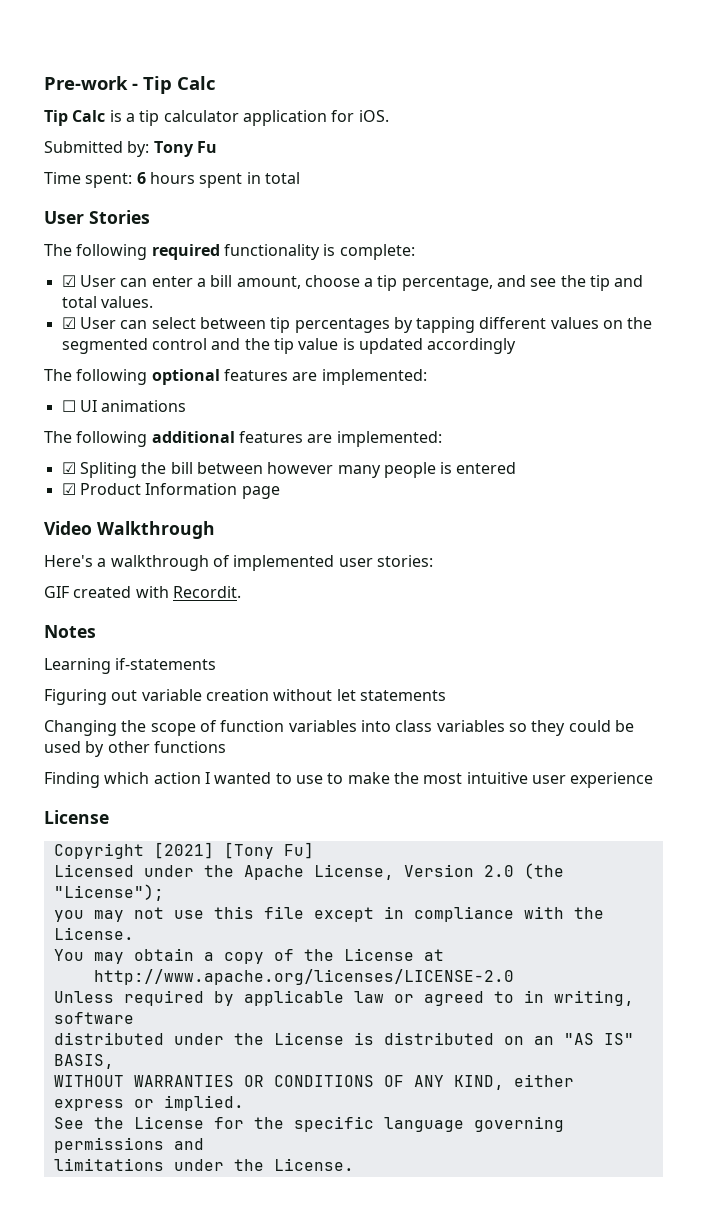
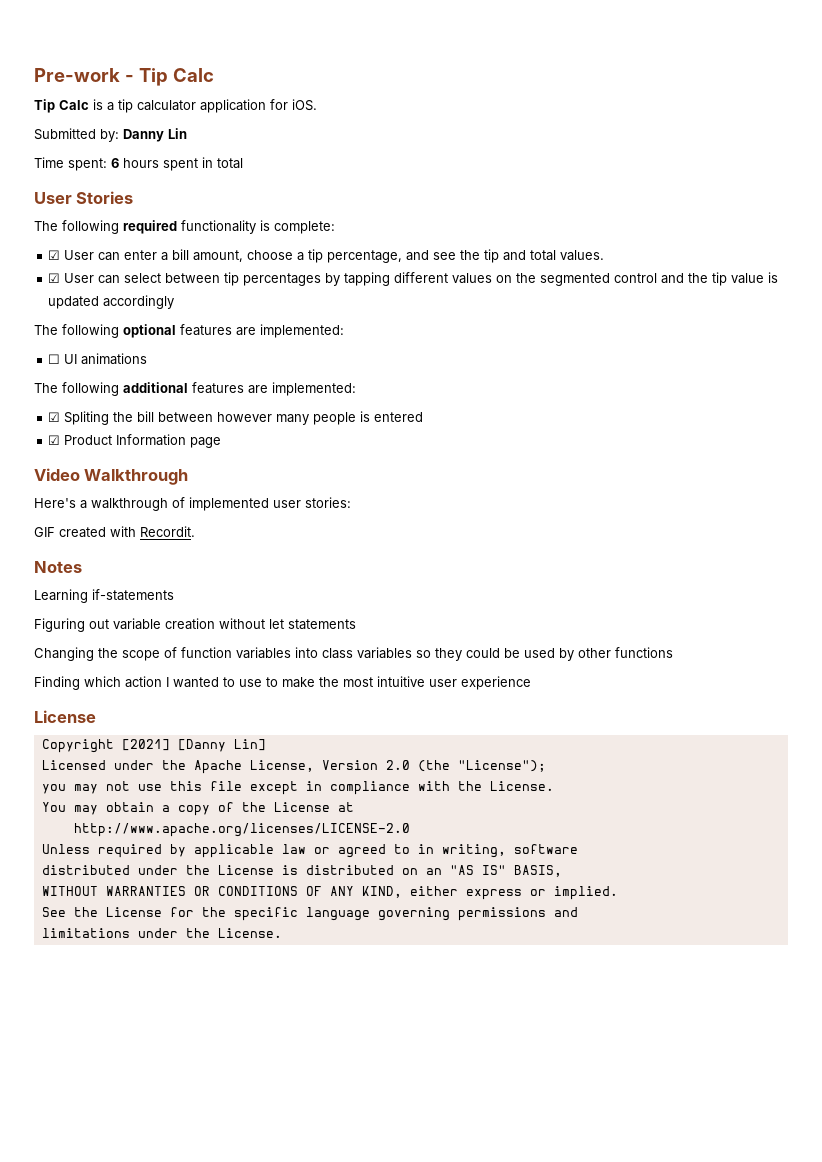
[153,141,217,157] Tony Fu -> [123,128,187,142] Danny Lin
[223,842,314,859] [Tony Fu] -> [177,739,266,752] [Danny Lin]

